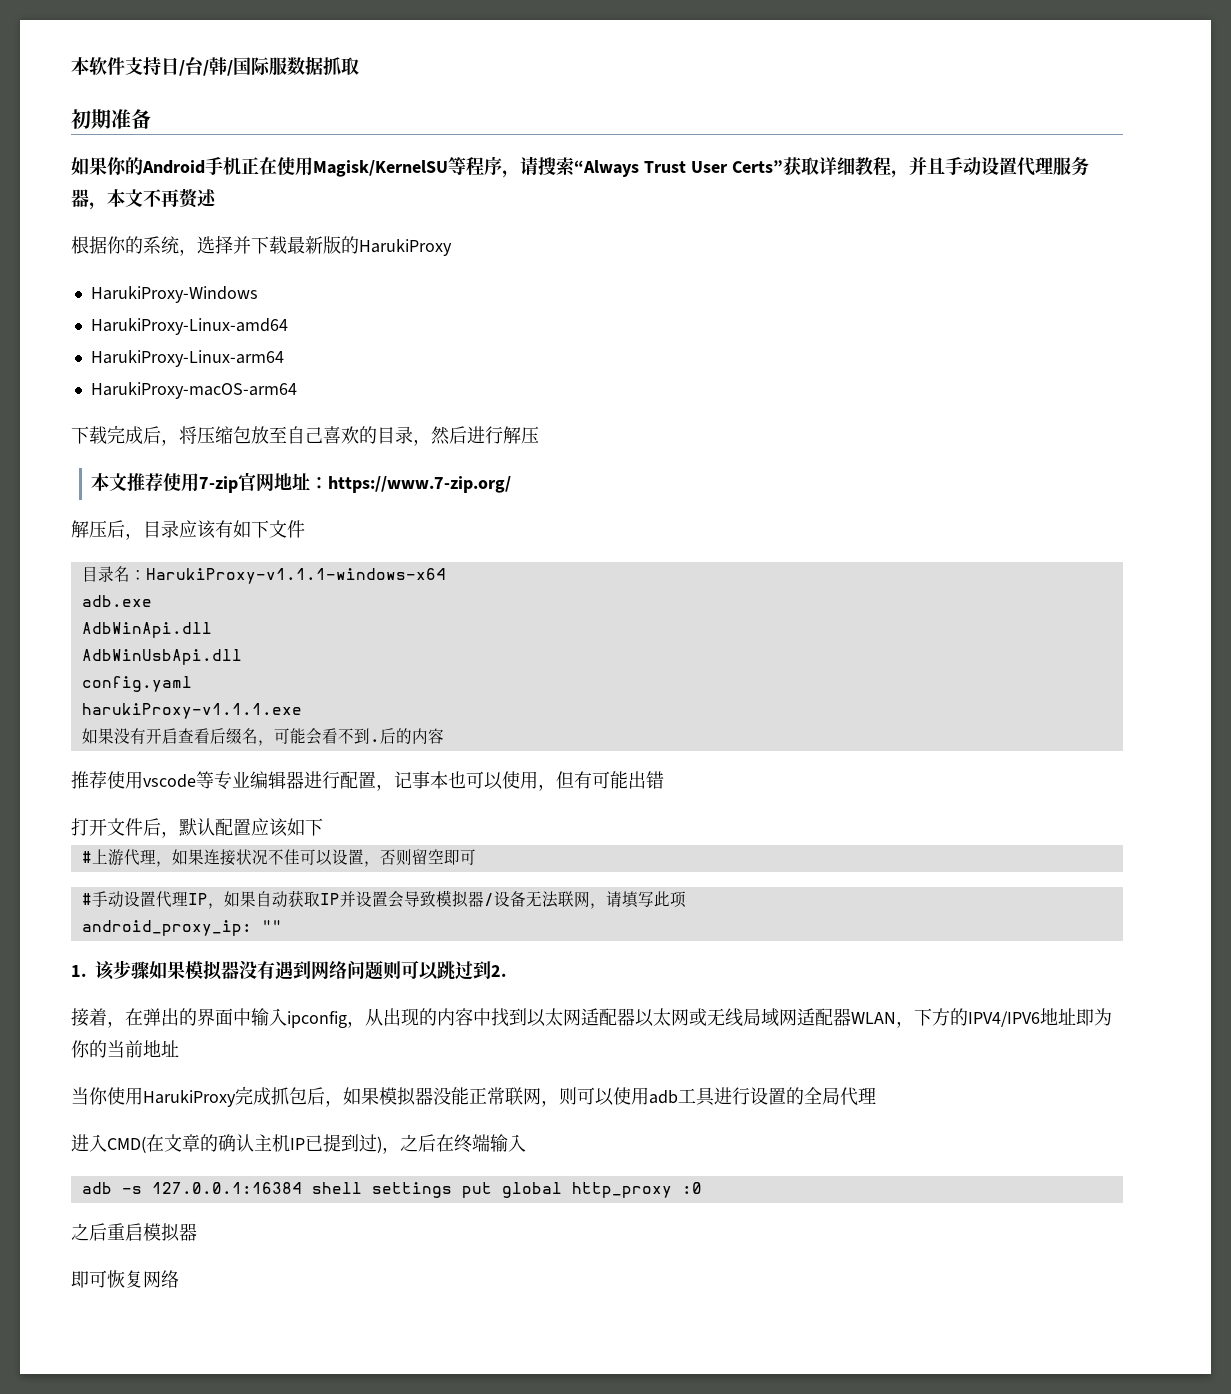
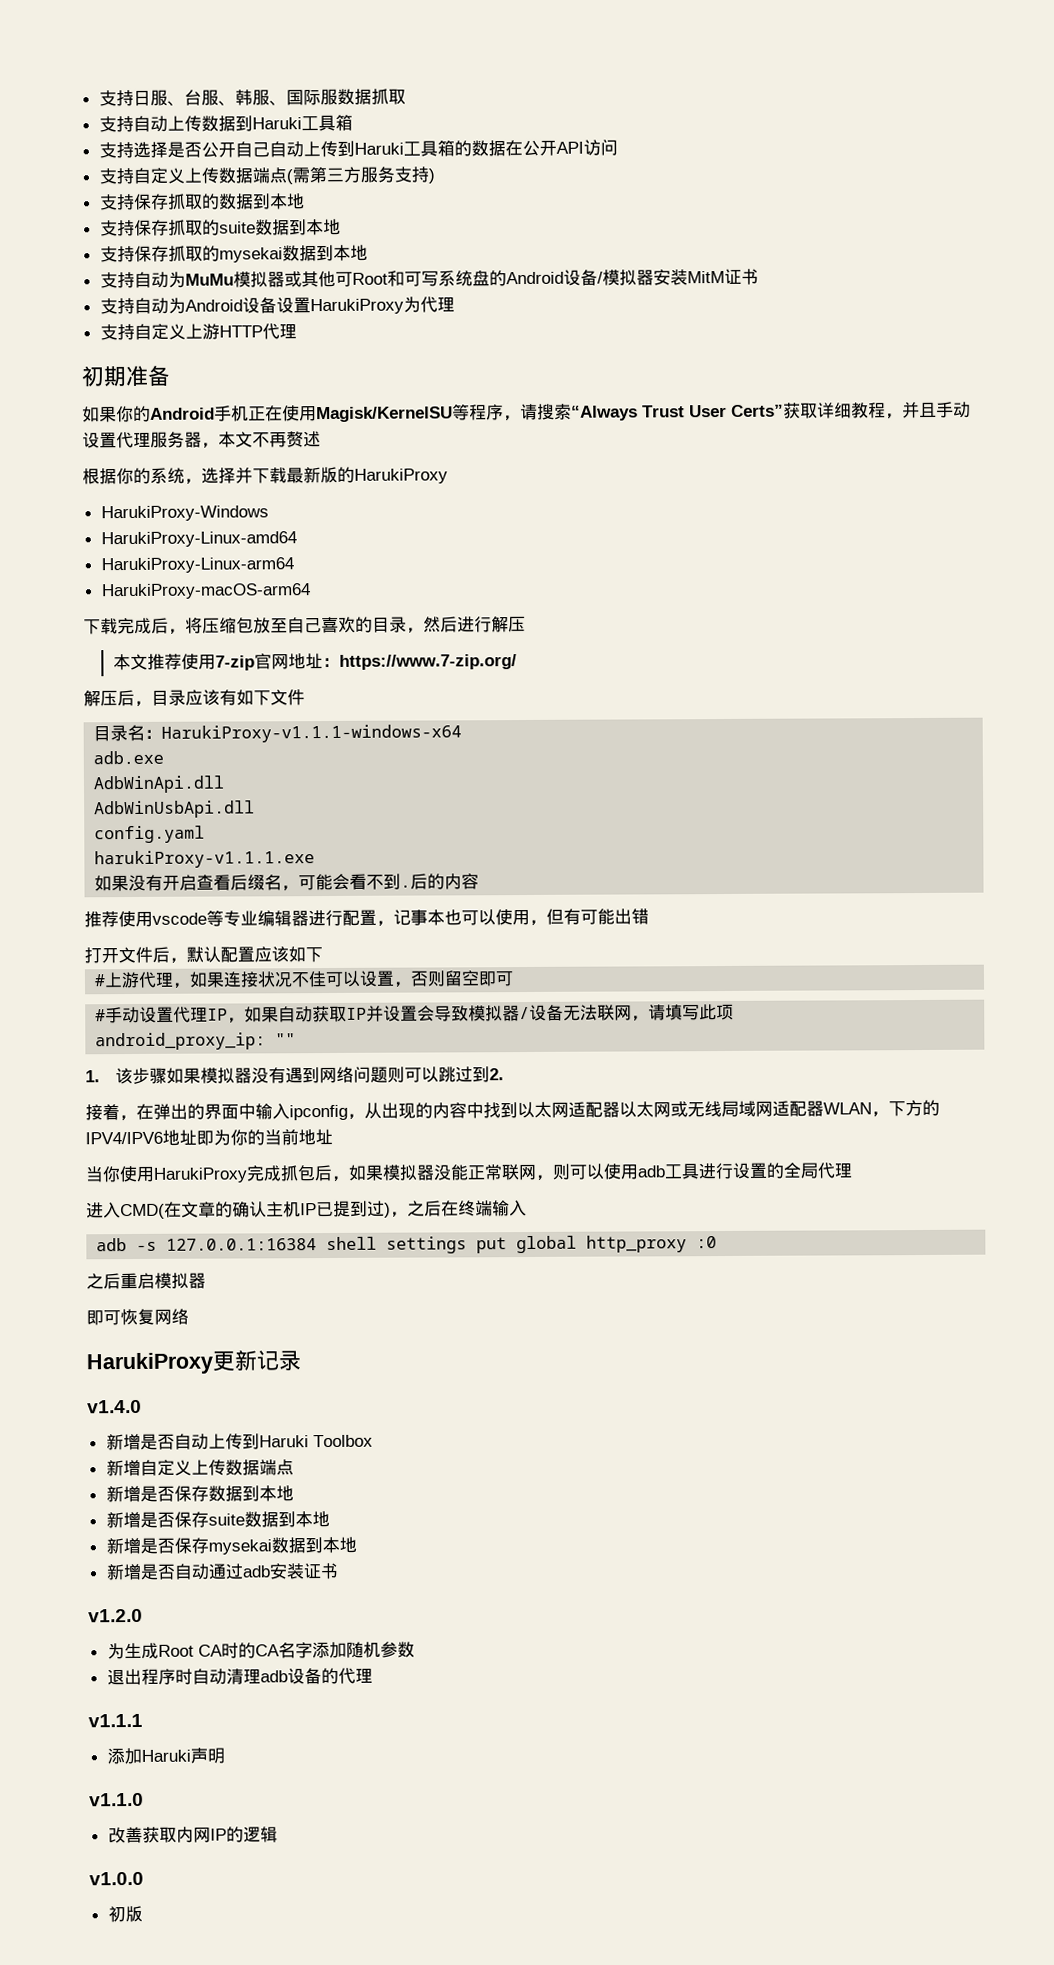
[71,56,359,76] 本软件支持日/台/韩/国际服数据抓取 -> [98,88,406,107] [98,114,353,133] [98,139,618,159] [98,166,435,185] [99,193,305,211] [99,218,341,237] [99,244,368,263] [99,268,759,289] [99,296,455,315] [99,323,297,341] 支持日服、台服、韩服、国际服数据抓取 // 支持自动上传数据到Haruki工具箱 // 支持选择是否公开自己自动上传到Haruki工具箱的数据在公开API访问 // 支持自定义上传数据端点(需第三方服务支持) // 支持保存抓取的数据到本地 // 支持保存抓取的suite数据到本地 // 支持保存抓取的mysekai数据到本地 // 支持自动为MuMu模拟器或其他可Root和可写系统盘的Android设备/模拟器安装MitM证书 // 支持自动为Android设备设置HarukiProxy为代理 // 支持自定义上游HTTP代理
(179, 1279) none -> [86,1350,301,1375] [87,1399,142,1414] [105,1433,373,1451] [105,1459,294,1477] [105,1485,294,1503] [105,1511,330,1529] [105,1536,357,1555] [105,1562,339,1581] [88,1608,143,1623] [106,1641,415,1660] [106,1667,373,1686] [88,1713,143,1728] [106,1747,225,1765] [89,1792,144,1807] [107,1826,278,1844] [89,1871,144,1886] [107,1905,143,1923] // HarukiProxy更新记录 // v1.4.0 // 新增是否自动上传到Haruki Toolbox // 新增自定义上传数据端点 // 新增是否保存数据到本地 // 新增是否保存suite数据到本地 // 新增是否保存mysekai数据到本地 // 新增是否自动通过adb安装证书 // v1.2.0 // 为生成Root CA时的CA名字添加随机参数 // 退出程序时自动清理adb设备的代理 // v1.1.1 // 添加Haruki声明 // v1.1.0 // 改善获取内网IP的逻辑 // v1.0.0 // 初版

